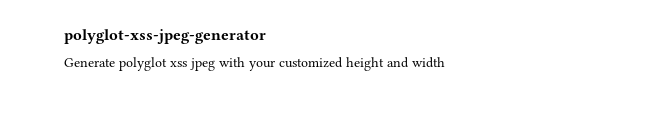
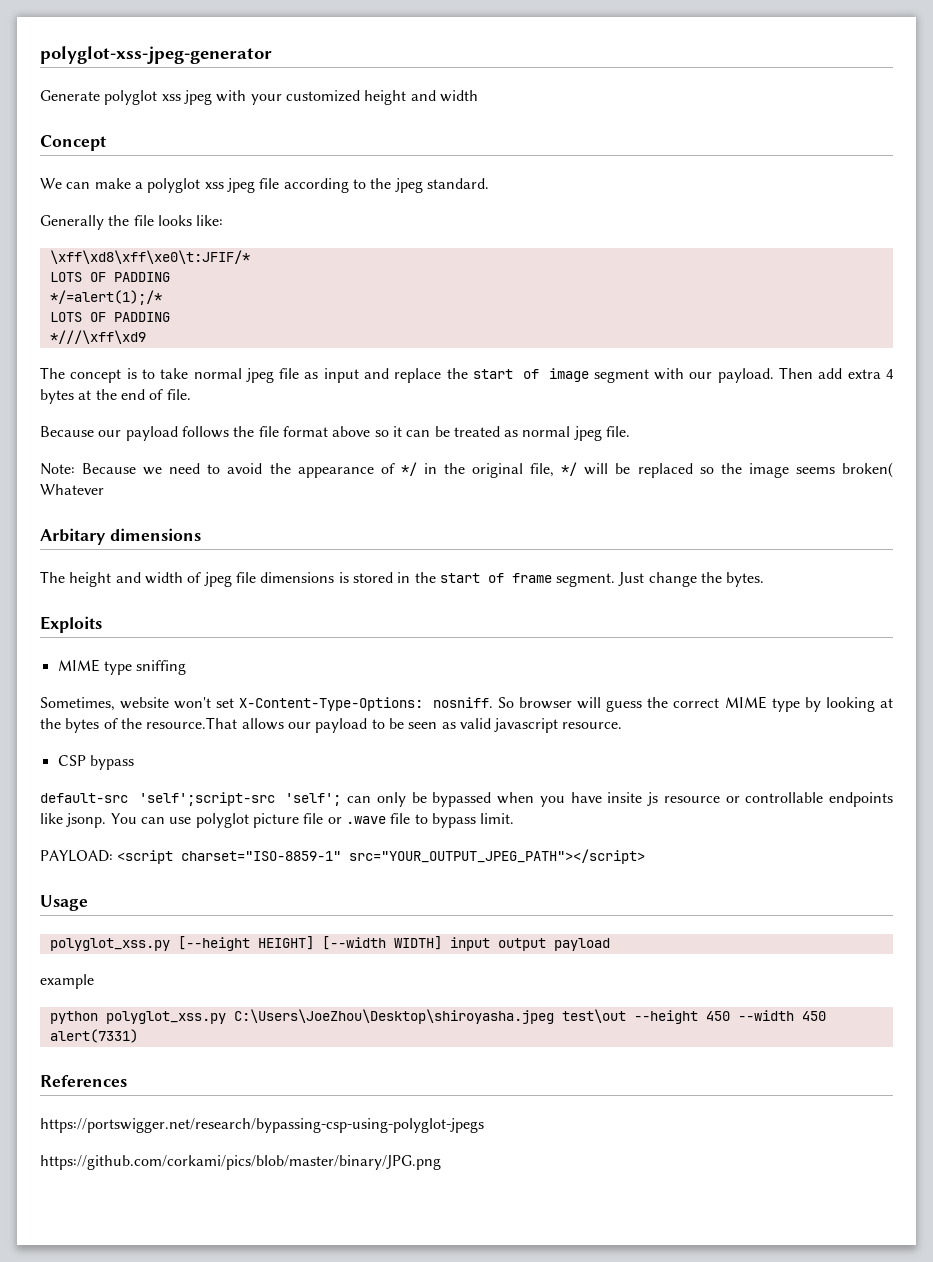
(445, 62) none -> [40,135,106,151] [40,178,489,193] [40,215,224,230] [49,250,250,264] [49,272,170,282] [49,290,162,305] [49,312,170,322] [49,330,146,344] [40,367,894,383] [40,389,191,404] [40,426,631,441] [40,462,894,478] [40,484,104,495] [40,528,201,545] [40,571,765,587] [40,616,102,633] [57,659,187,675] [40,696,893,712] [40,717,623,733] [57,755,134,770] [40,792,893,807] [40,813,515,828] [40,849,646,864] [40,895,88,911] [49,936,610,951] [40,974,94,989] [49,1009,826,1024] [49,1029,138,1043] [40,1075,127,1087] [40,1118,484,1133] [40,1155,441,1170] // Concept // We can make a polyglot xss jpeg file according to the jpeg standard. // Generally the file looks like: // \xff\xd8\xff\xe0\t:JFIF/* // LOTS OF PADDING // */=alert(1);/* // LOTS OF PADDING // *///\xff\xd9 // The concept is to take normal jpeg file as input and replace the start of image segment with our payload. Then add extra 4 bytes at the end of file. // Because our payload follows the file format above so it can be treated as normal jpeg file. // Note: Because we need to avoid the appearance of */ in the original file, */ will be replaced so the image seems broken( Whatever // Arbitary dimensions // The height and width of jpeg file dimensions is stored in the start of frame segment. Just change the bytes. // Exploits // MIME type sniffing // Sometimes, website won't set X-Content-Type-Options: nosniff. So browser will guess the correct MIME type by looking at the bytes of the resource.That allows our payload to be seen as valid javascript resource. // CSP bypass // default-src 'self';script-src 'self'; can only be bypassed when you have insite js resource or controllable endpoints like jsonp. You can use polyglot picture file or .wave file to bypass limit. // PAYLOAD: <script charset="ISO-8859-1" src="YOUR_OUTPUT_JPEG_PATH"></script> // Usage // polyglot_xss.py [--height HEIGHT] [--width WIDTH] input output payload // example // python polyglot_xss.py C:\Users\JoeZhou\Desktop\shiroyasha.jpeg test\out --height 450 --width 450 alert(7331) // References // https://portswigger.net/research/bypassing-csp-using-polyglot-jpegs // https://github.com/corkami/pics/blob/master/binary/JPG.png

